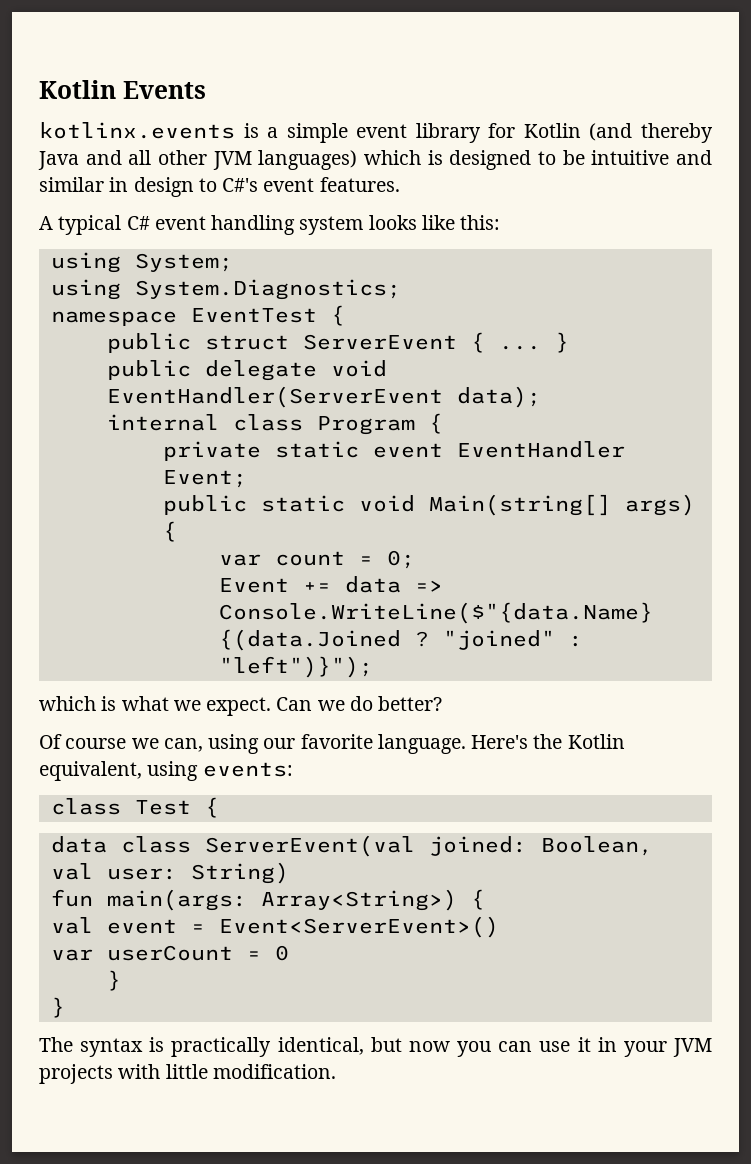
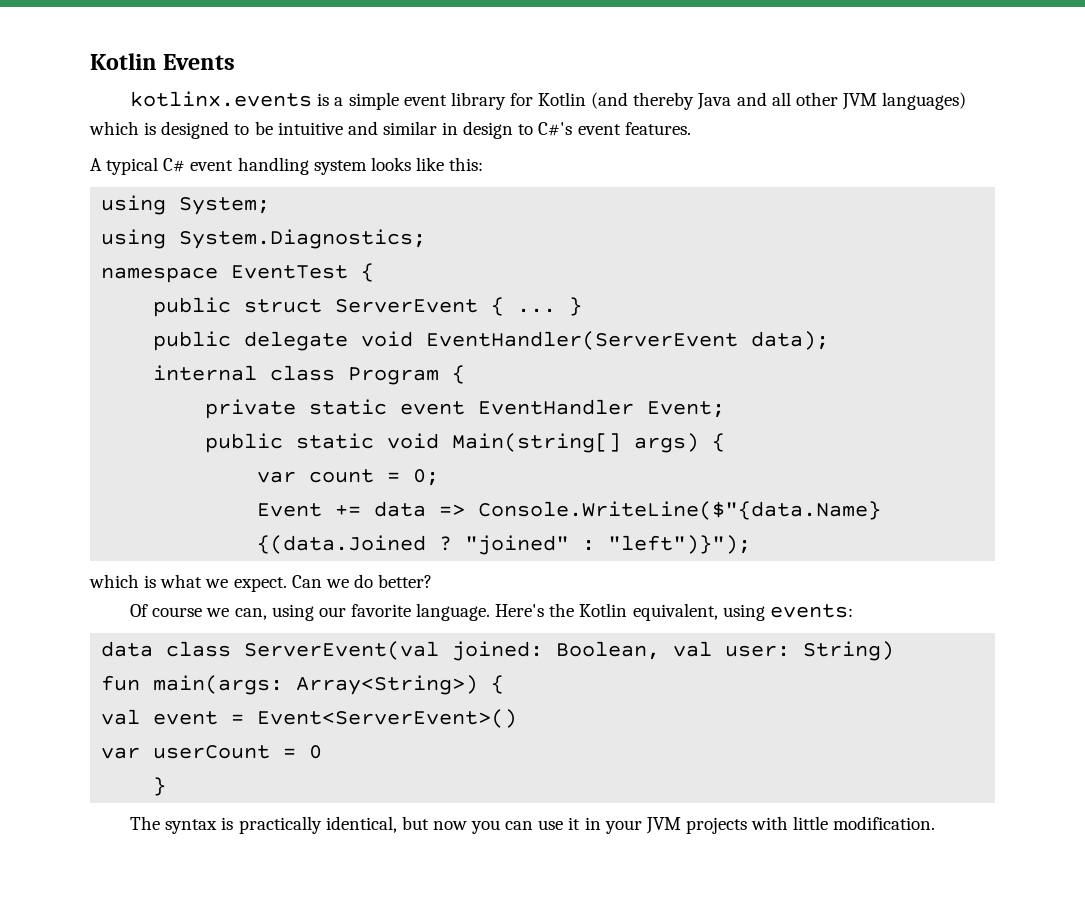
[50,797,219,818] // class Test { -> (853, 611) none
[50,997,65,1018] // } -> (167, 786) none

